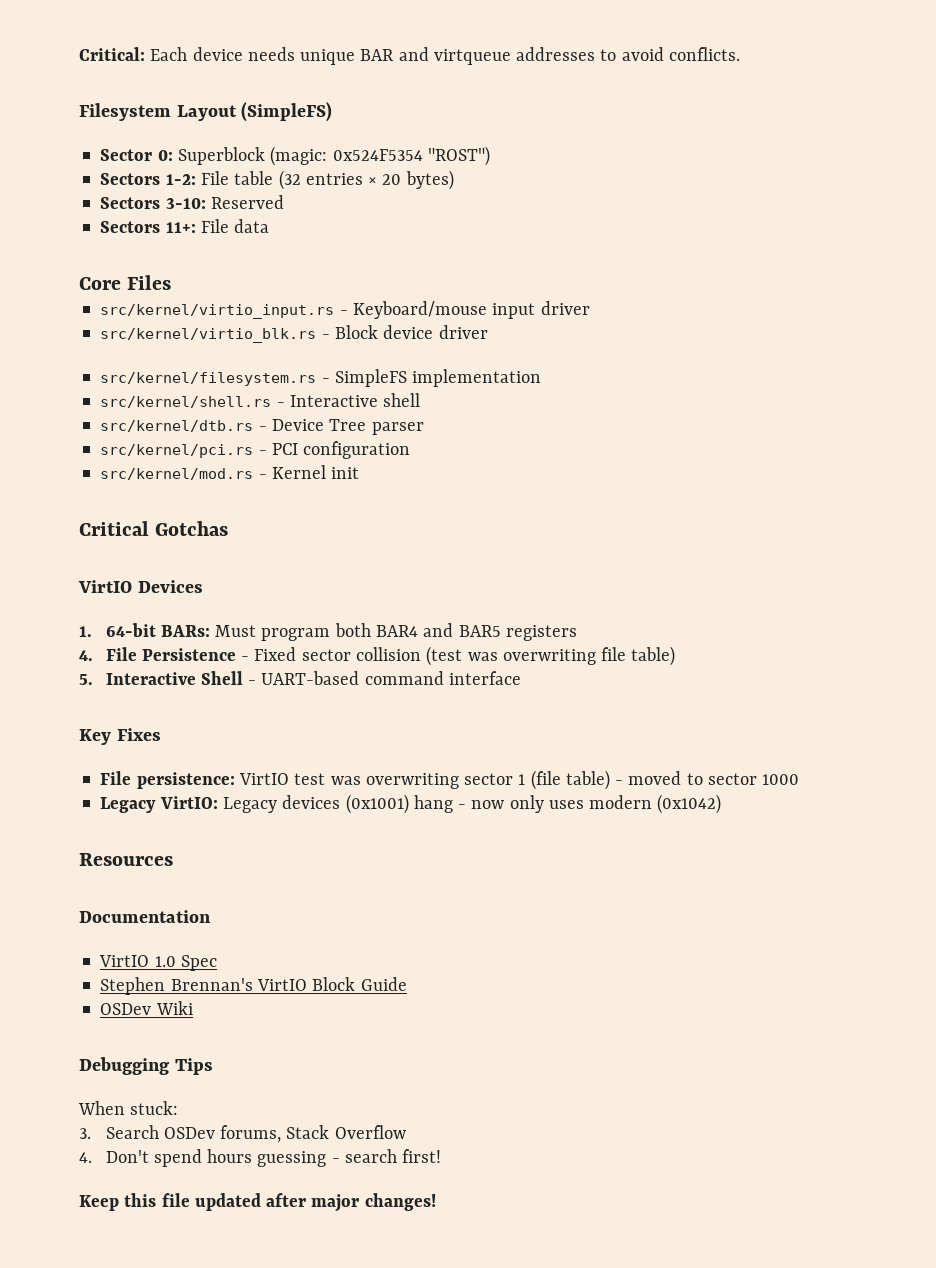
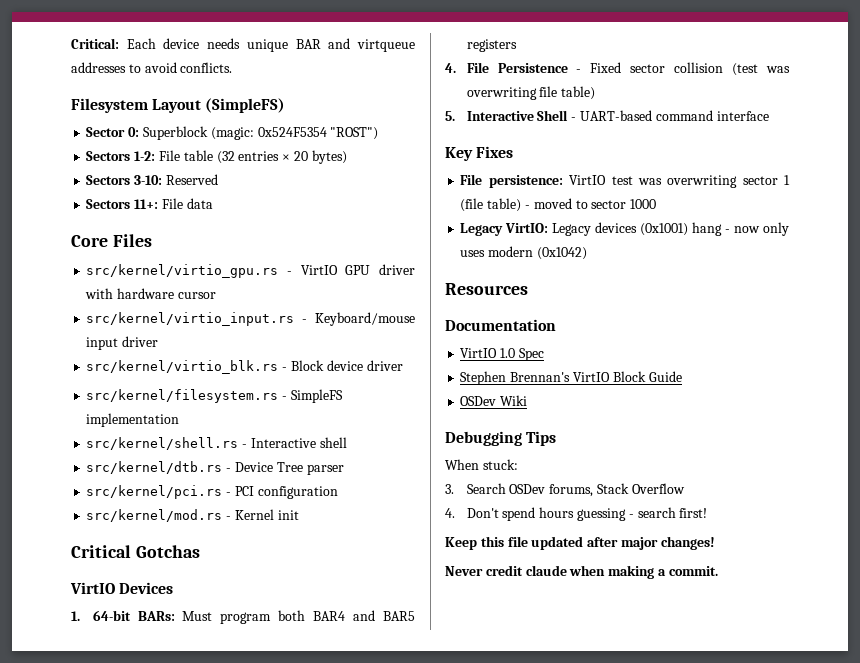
(172, 282) none -> [86,264,415,278] [85,288,216,299] // src/kernel/virtio_gpu.rs - VirtIO GPU driver with hardware cursor
(436, 1202) none -> [445,565,718,579] // Never credit claude when making a commit.

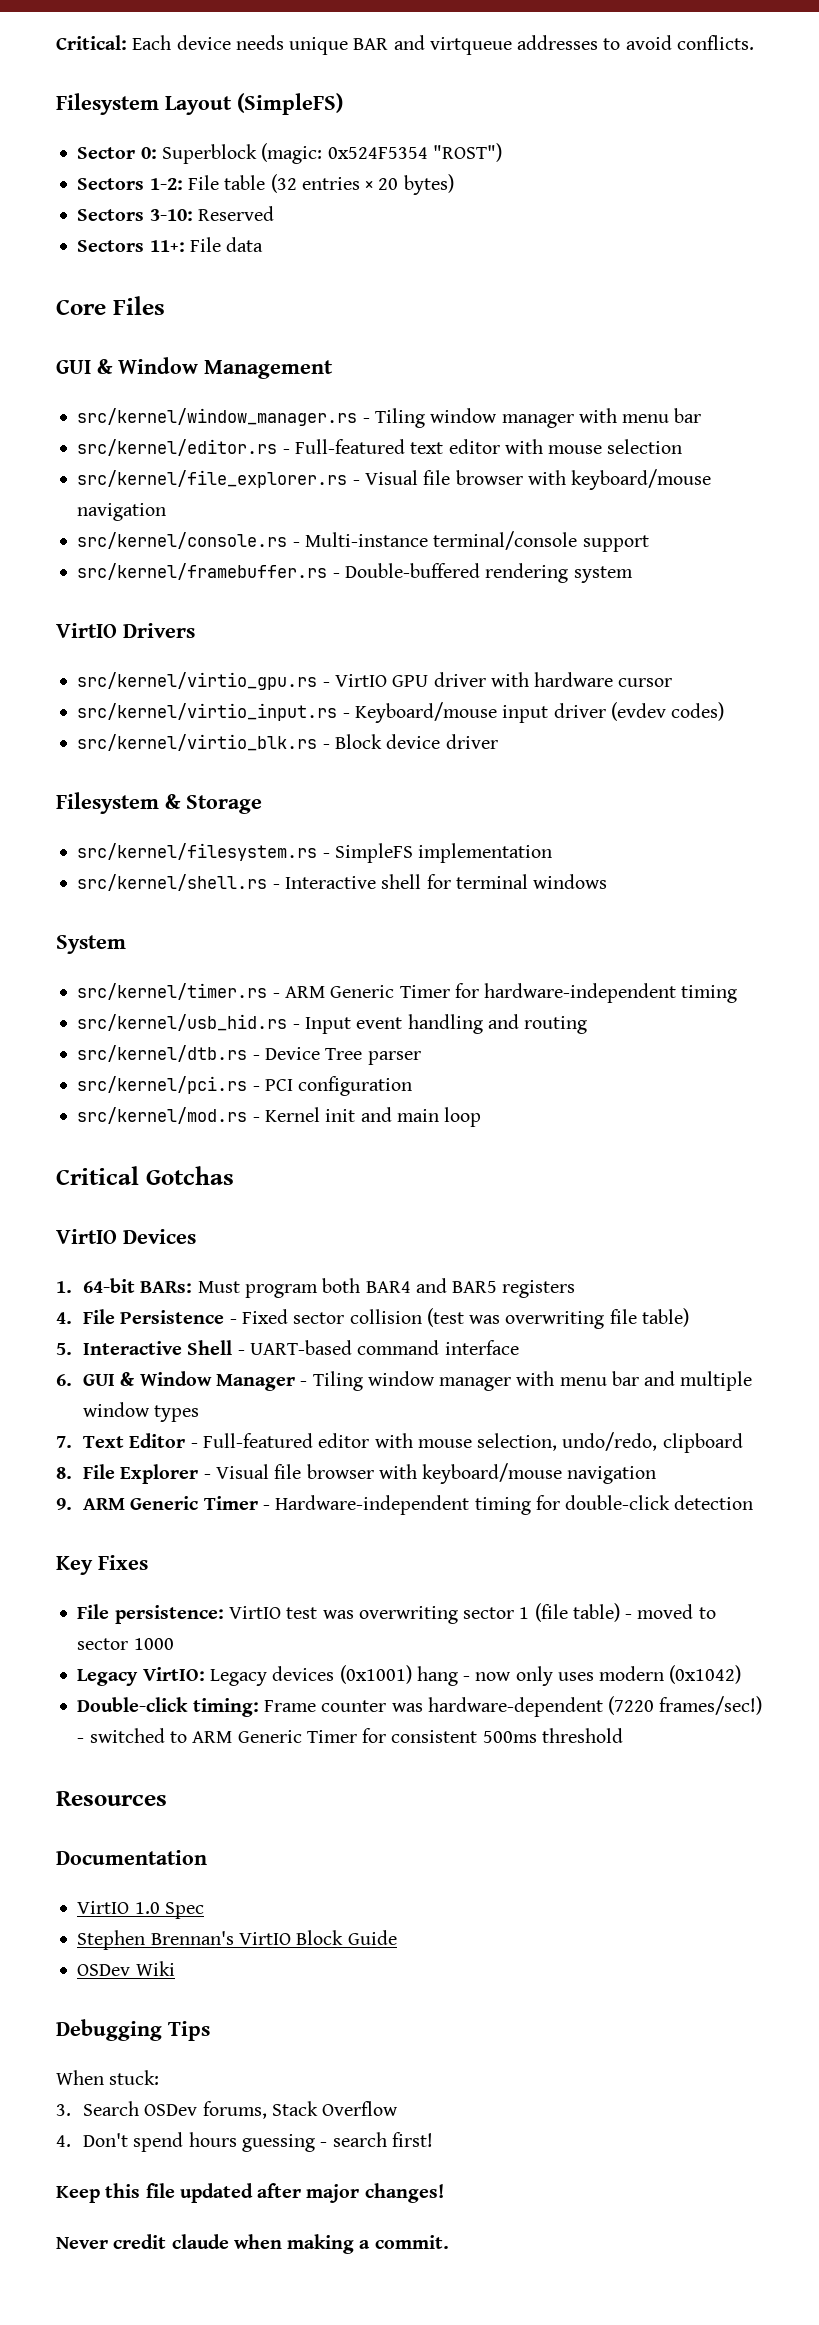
(152, 240) none -> [56,357,333,379] [77,408,702,428] [77,439,683,456] [77,469,712,490] [77,503,167,521] [77,531,649,552] [77,563,633,583] [56,623,195,638] // GUI & Window Management // src/kernel/window_manager.rs - Tiling window manager with menu bar // src/kernel/editor.rs - Full-featured text editor with mouse selection // src/kernel/file_explorer.rs - Visual file browser with keyboard/mouse navigation // src/kernel/console.rs - Multi-instance terminal/console support // src/kernel/framebuffer.rs - Double-buffered rendering system // VirtIO Drivers
(159, 341) none -> [610,702,725,721] (evdev codes)
(403, 365) none -> [56,792,262,814] // Filesystem & Storage
(347, 442) none -> [426,874,608,889] [56,935,126,954] [77,983,738,1003] [77,1014,588,1034] for terminal windows // System // src/kernel/timer.rs - ARM Generic Timer for hardware-independent timing // src/kernel/usb_hid.rs - Input event handling and routing
(299, 515) none -> [360,1107,482,1127] and main loop
(769, 116) none -> [56,1371,753,1391] [83,1402,200,1422] [56,1432,743,1453] [56,1463,657,1484] [56,1495,754,1515] // 6. GUI & Window Manager - Tiling window manager with menu bar and multiple window types // 7. Text Editor - Full-featured editor with mouse selection, undo/redo, clipboard // 8. File Explorer - Visual file browser with keyboard/mouse navigation // 9. ARM Generic Timer - Hardware-independent timing for double-click detection
(587, 253) none -> [77,1696,763,1717] [77,1728,623,1743] // Double-click timing: Frame counter was hardware-dependent (7220 frames/sec!) - switched to ARM Generic Timer for consistent 500ms threshold

